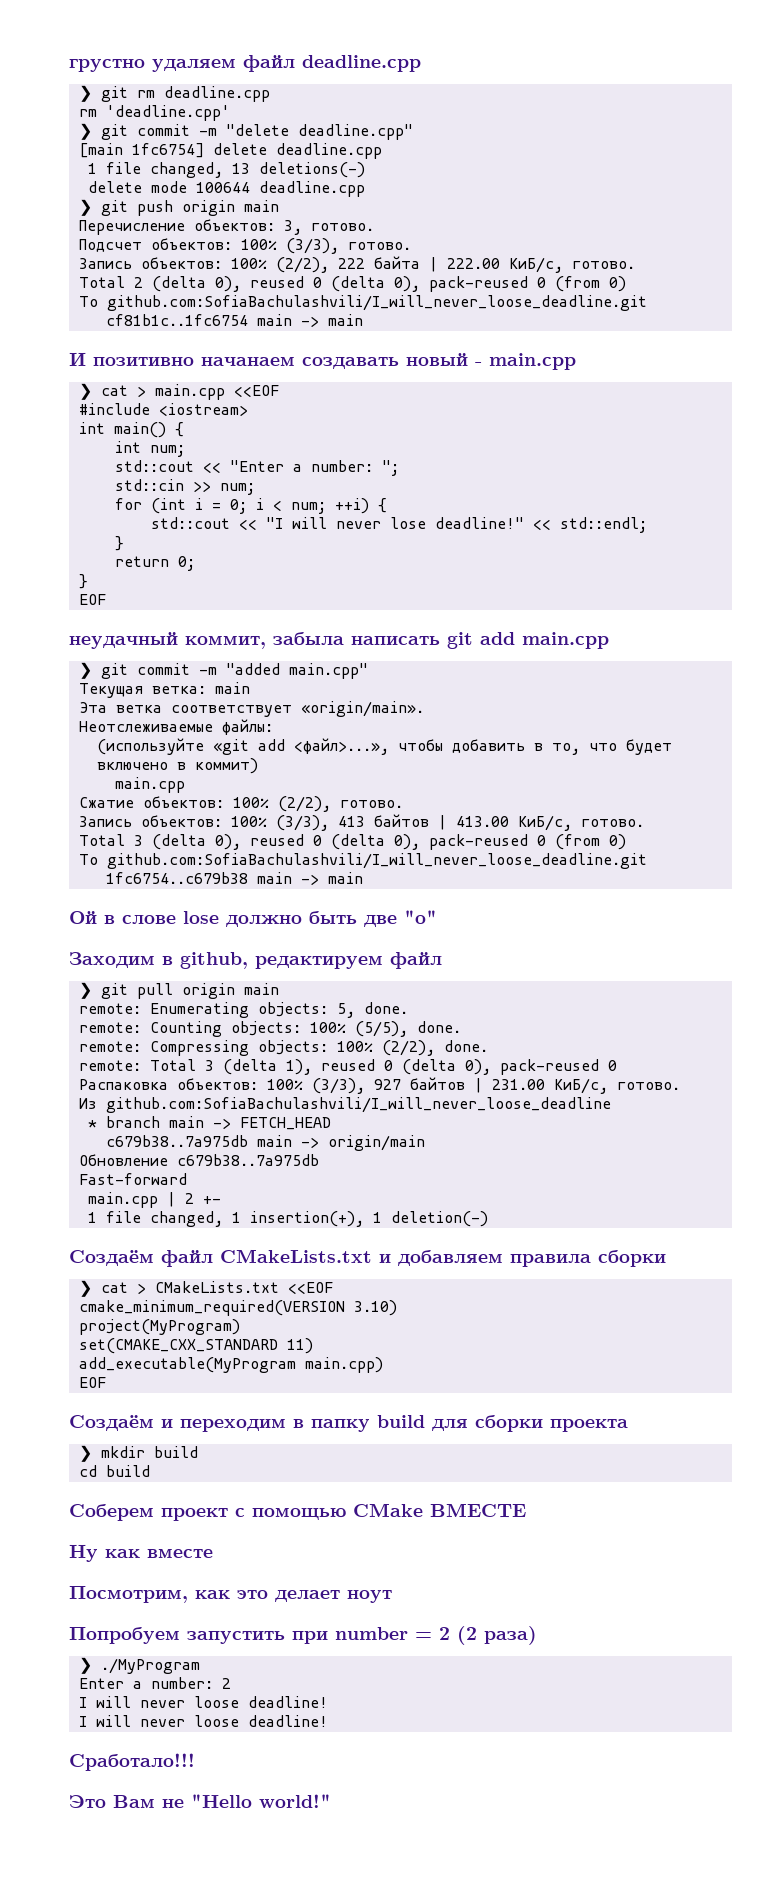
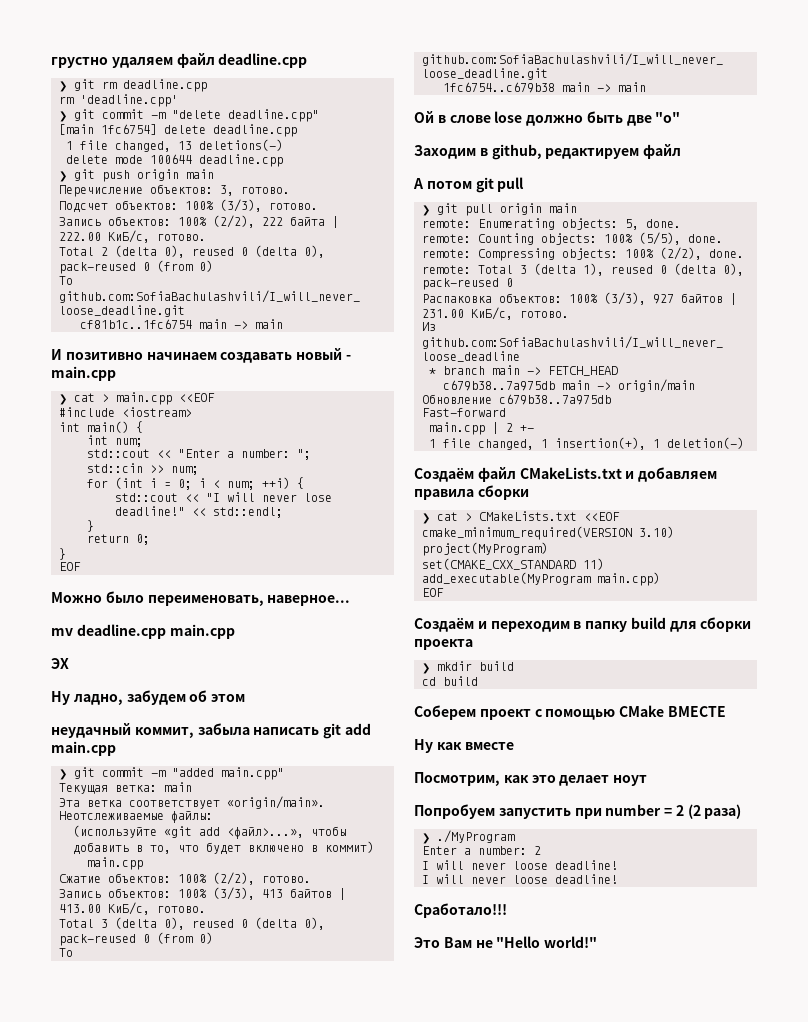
[201,357,295,366] начанаем -> [146,352,217,360] начинаем
(106, 599) none -> [51,591,351,606] [51,624,235,639] [51,658,69,669] [51,690,246,705] // Можно было переименовать, наверное... // mv deadline.cpp main.cpp // ЭХ // Ну ладно, забудем об этом
(442, 960) none -> [413,177,525,193] // А потом git pull

